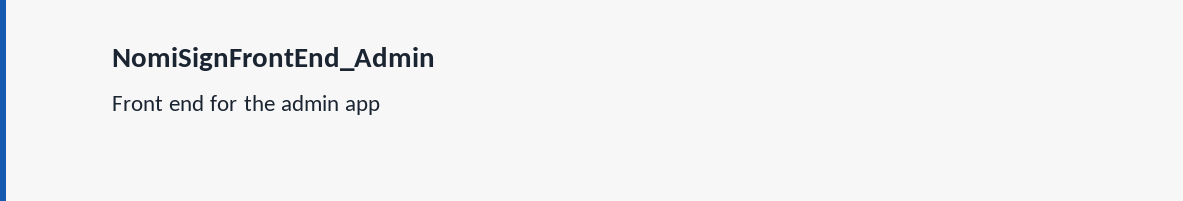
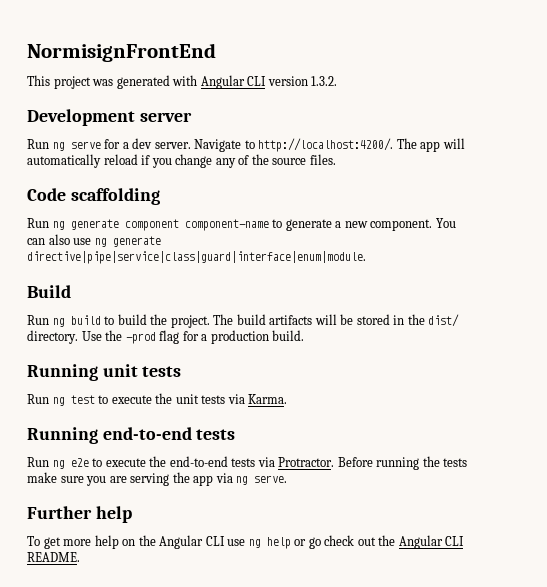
[112,47,435,71] [112,95,381,115] NomiSignFrontEnd_Admin // Front end for the admin app -> [27,43,216,62] [27,75,338,89] [27,109,192,126] [27,138,465,152] [27,154,336,168] [27,188,160,205] [27,218,456,231] [27,234,161,247] [27,251,366,264] [27,285,71,298] [27,314,460,328] [27,330,305,344] [27,364,182,381] [27,393,288,406] [27,427,236,444] [27,456,468,470] [27,472,288,486] [27,506,132,523] [27,535,465,549] [27,552,80,562] NormisignFrontEnd // This project was generated with Angular CLI version 1.3.2. // Development server // Run ng serve for a dev server. Navigate to http://localhost:4200/. The app will automatically reload if you change any of the source files. // Code scaffolding // Run ng generate component component-name to generate a new component. You can also use ng generate directive|pipe|service|class|guard|interface|enum|module. // Build // Run ng build to build the project. The build artifacts will be stored in the dist/ directory. Use the -prod flag for a production build. // Running unit tests // Run ng test to execute the unit tests via Karma. // Running end-to-end tests // Run ng e2e to execute the end-to-end tests via Protractor. Before running the tests make sure you are serving the app via ng serve. // Further help // To get more help on the Angular CLI use ng help or go check out the Angular CLI README.

